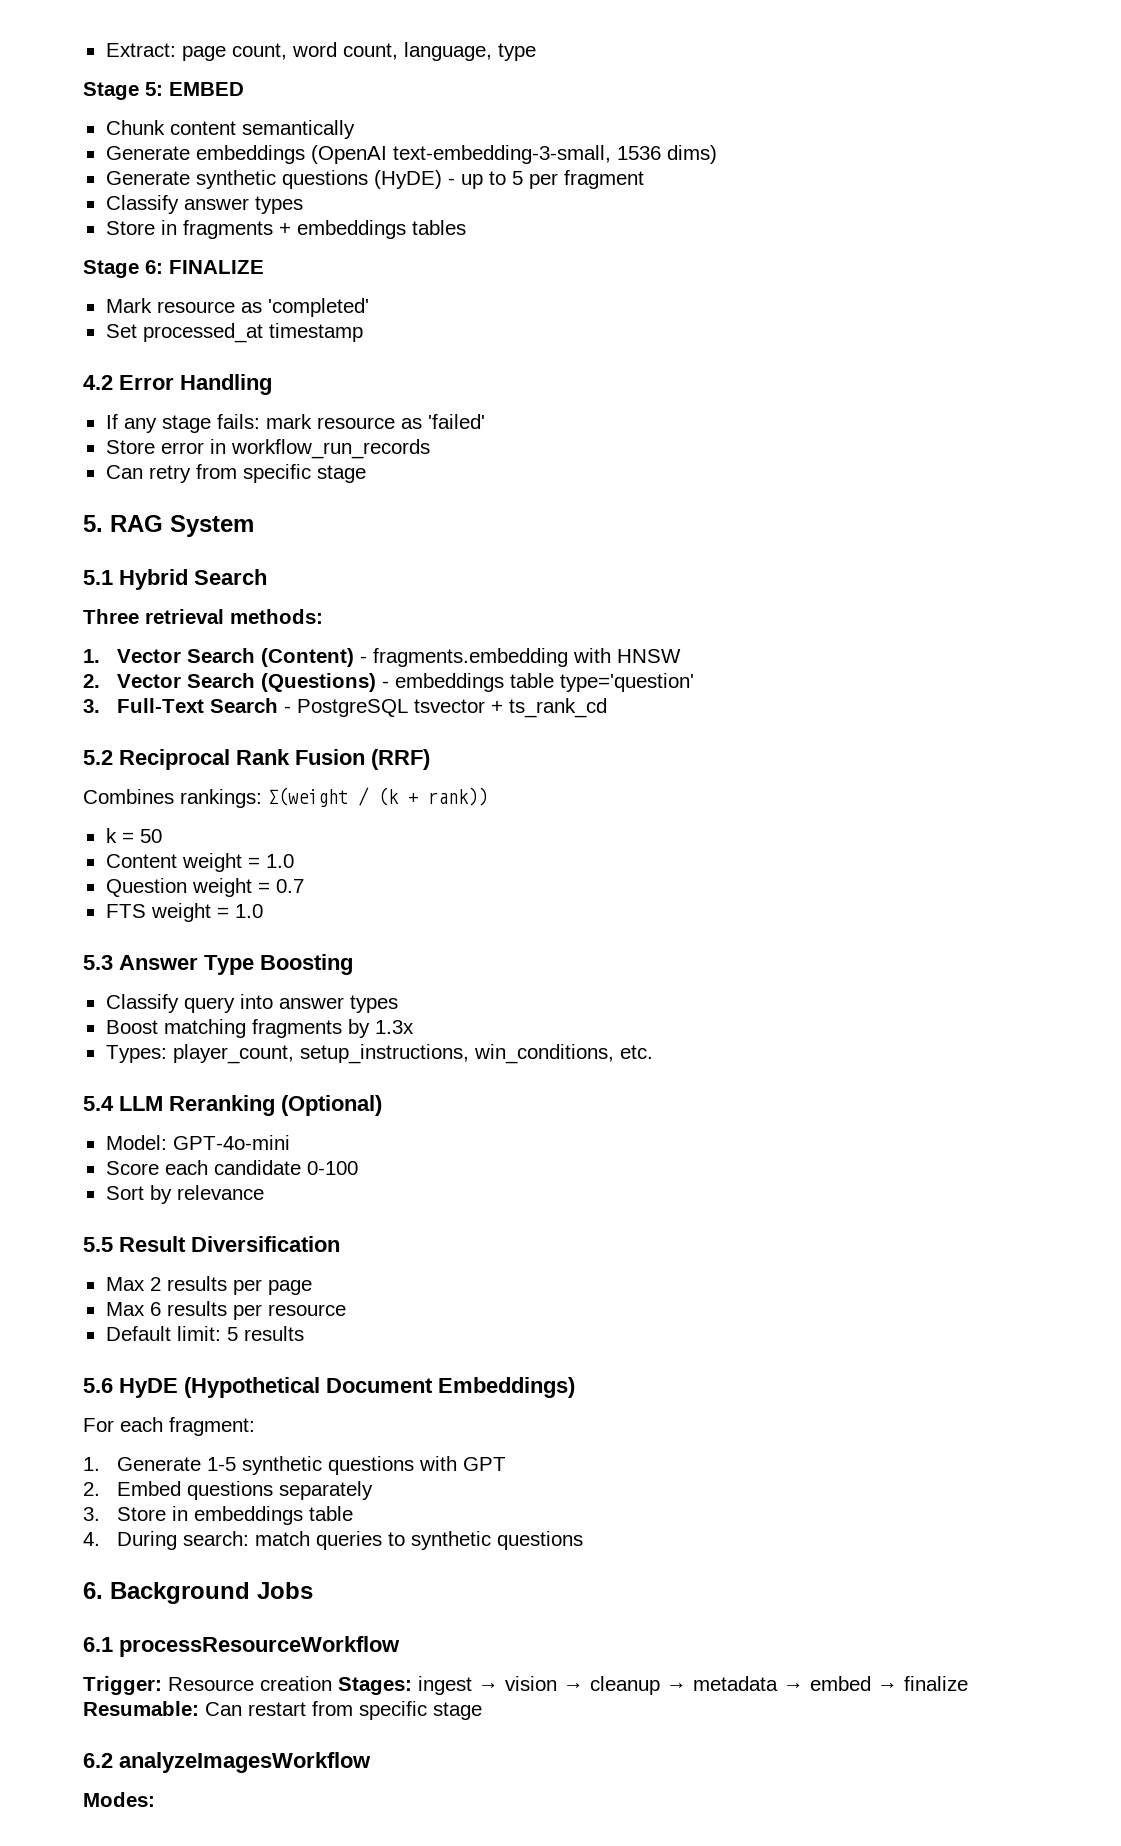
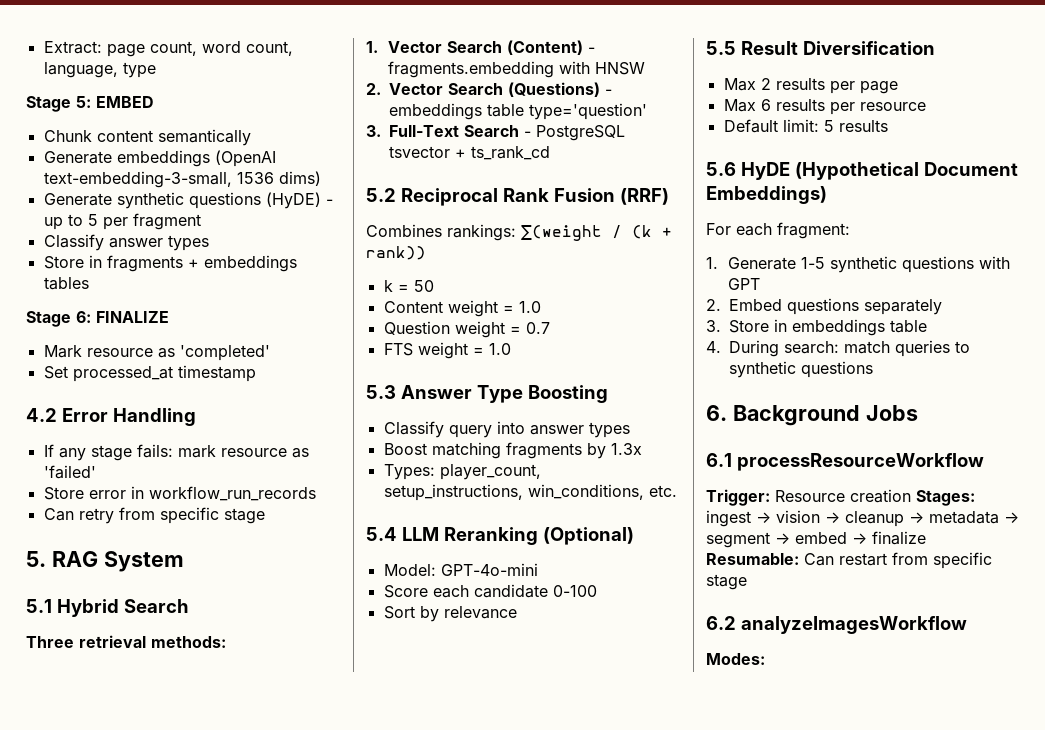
(804, 1686) none -> [706,532,790,548] segment →

